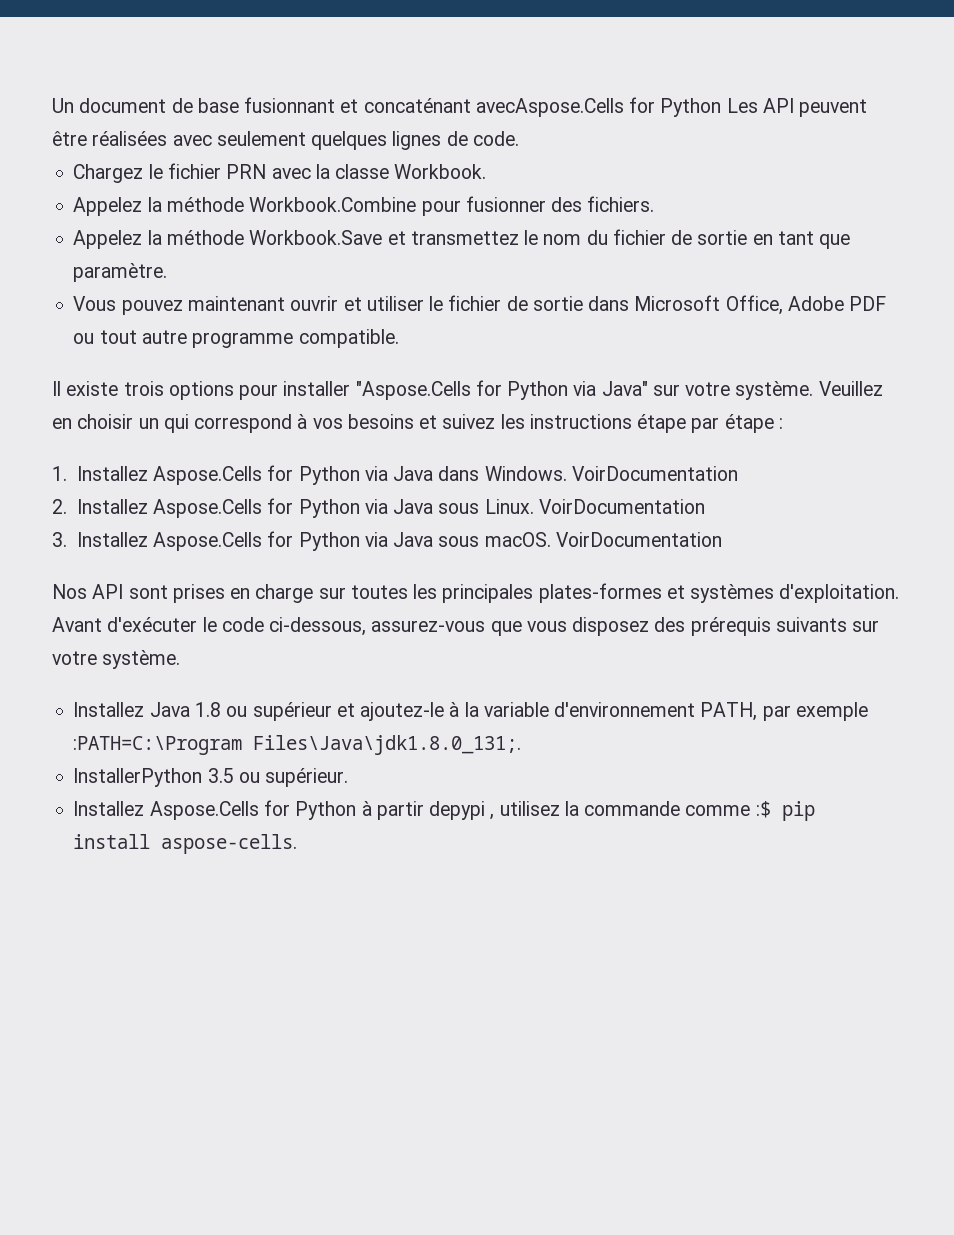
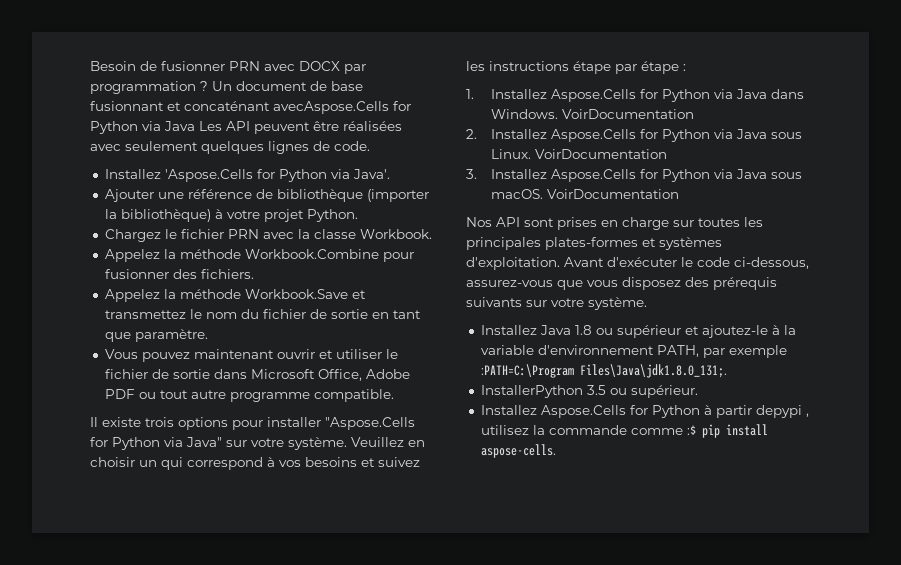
(52, 105) none -> [90,61,366,74] [90,81,208,94] Besoin de fusionner PRN avec DOCX par programmation ?
(722, 107) none -> [142,121,195,131] via Java
(519, 138) none -> [104,169,390,182] [104,189,429,202] [104,209,358,222] // Installez 'Aspose.Cells for Python via Java'. // Ajouter une référence de bibliothèque (importer la bibliothèque) à votre projet Python.

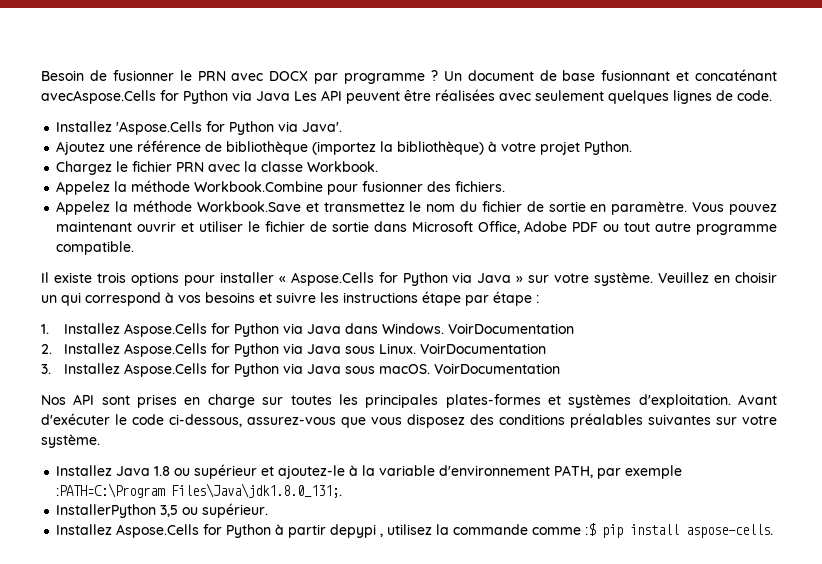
(225, 66) none -> [179,70,192,81] le
[90,81,196,94] programmation -> [344,73,425,84] programme
[104,189,154,202] Ajouter -> [56,141,106,155] Ajoutez
[366,189,429,202] (importer -> [312,141,377,155] (importez
[392,310,421,319] [104,332,131,342] tant que -> (607, 208) none
(208, 335) // -> (688, 208) none
[325,417,415,430] [90,437,222,450] "Aspose.Cells for Python via Java" -> [278,272,524,286] « Aspose.Cells for Python via Java »
[378,457,420,467] suivez -> [276,292,316,303] suivre
[713,277,777,290] [466,297,522,307] prérequis suivants -> [499,413,711,428] conditions préalables suivantes
[586,385,606,395] 3.5 -> [160,505,179,517] 3,5

